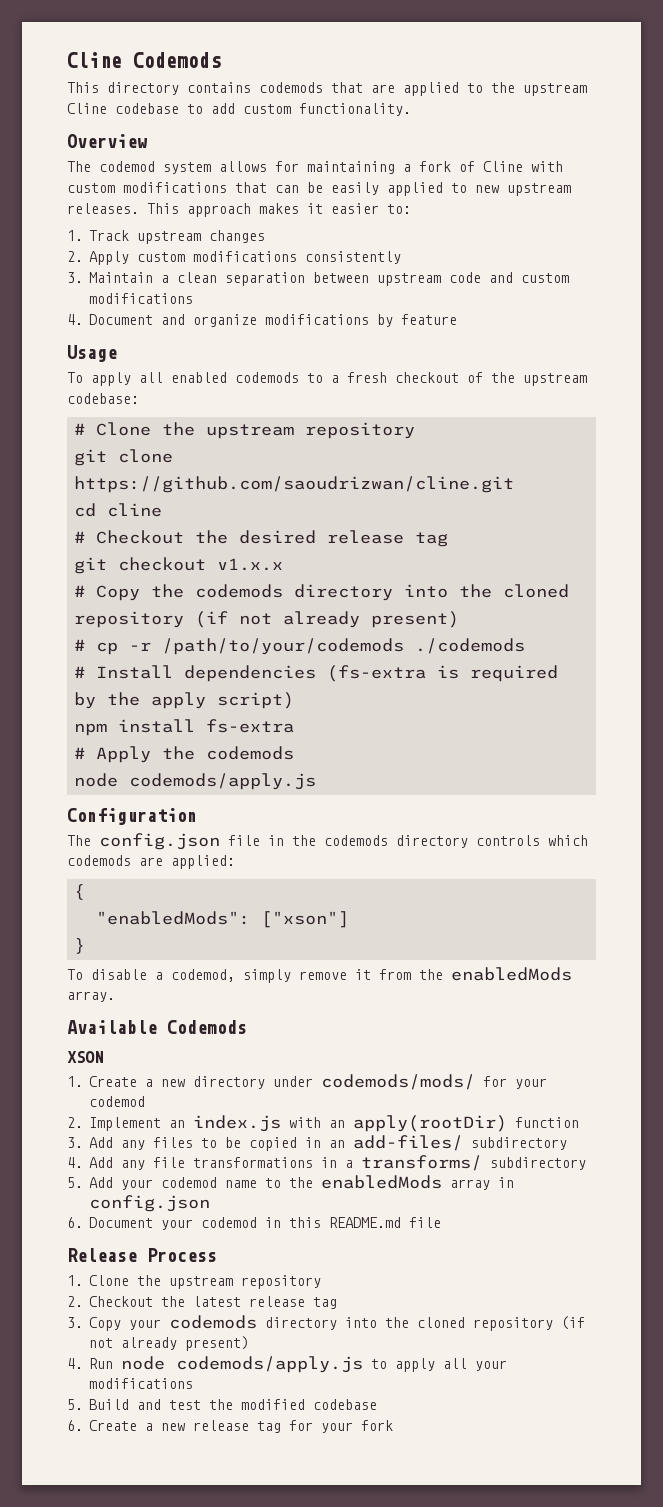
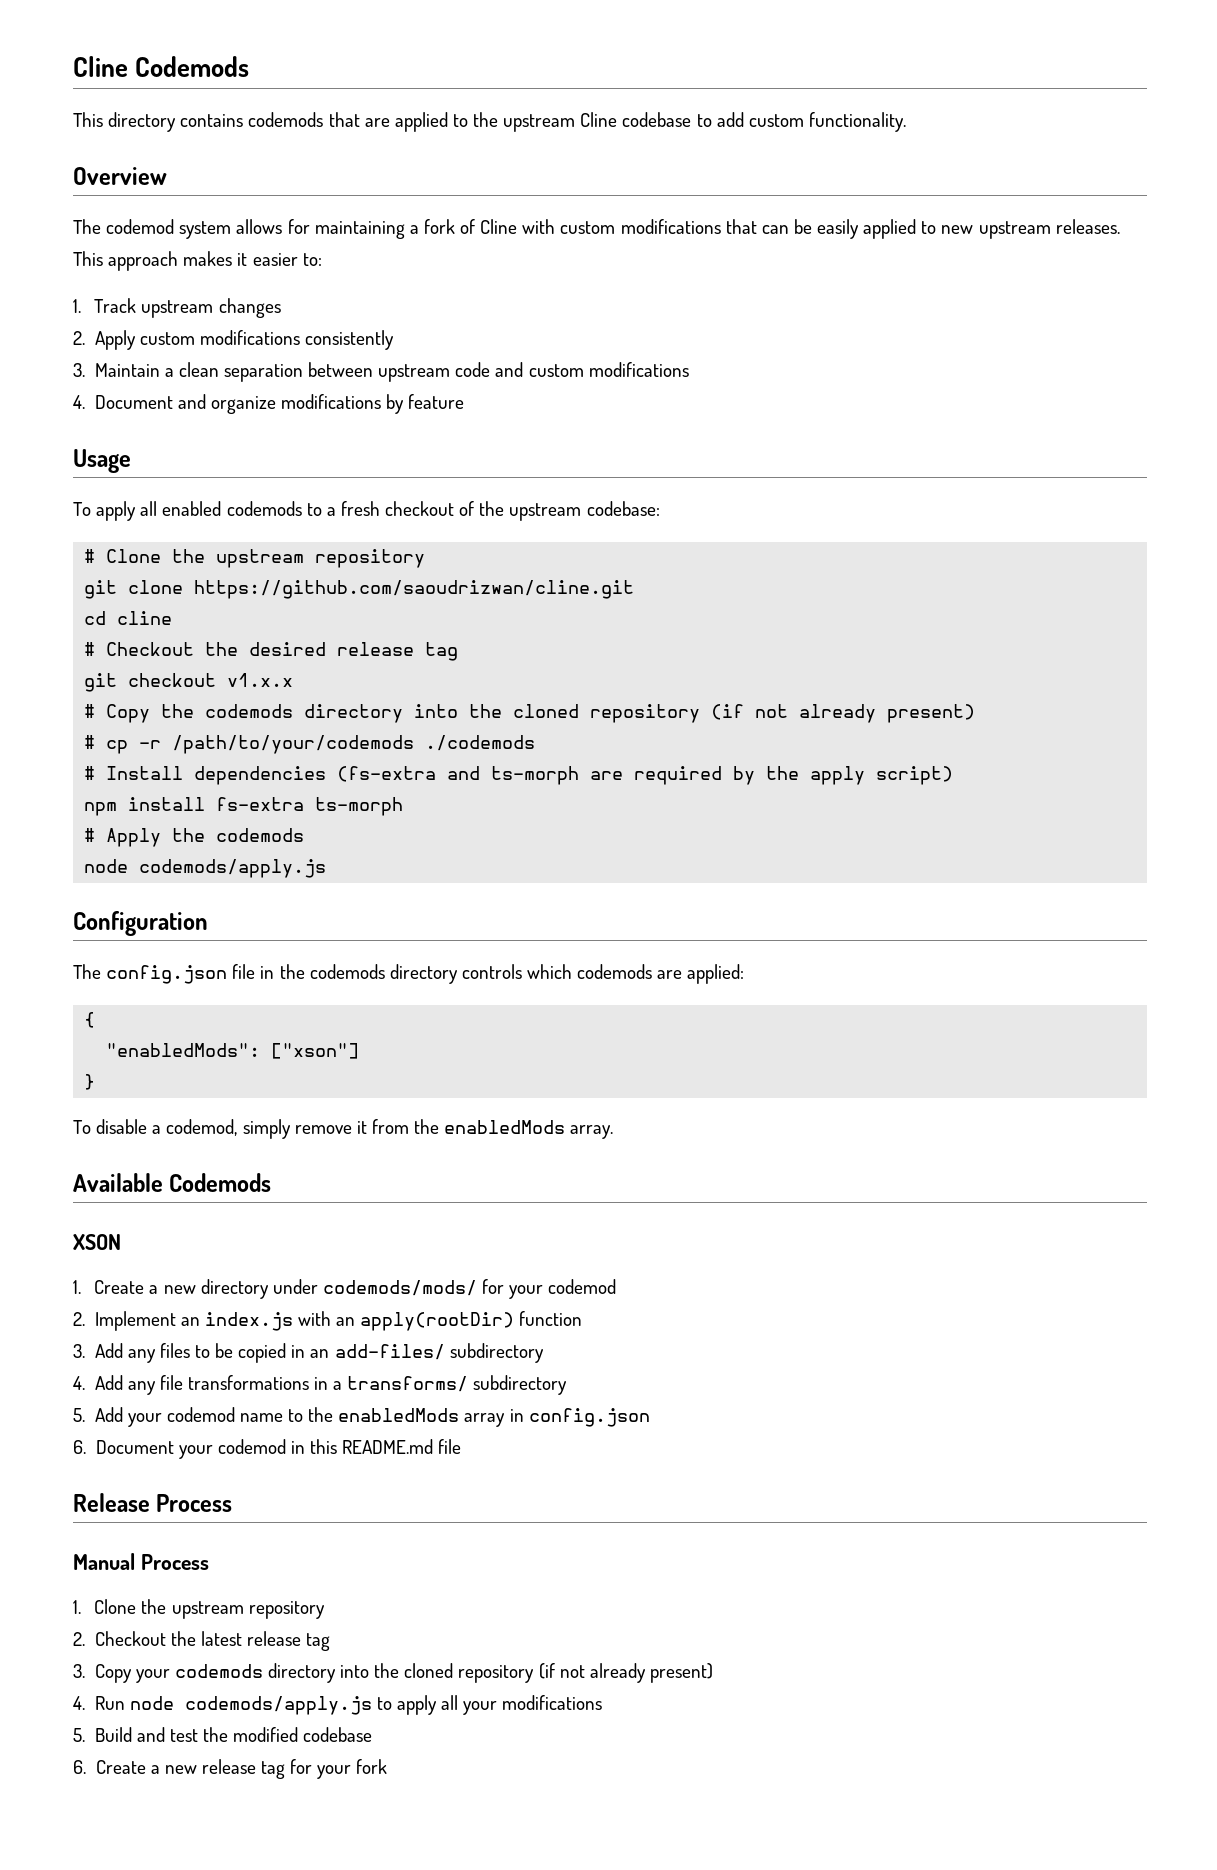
[437,665,460,679] is -> [447,766,624,785] and ts-morph are
(295, 726) none -> [315,797,404,816] ts-morph
(217, 1255) none -> [73,1553,209,1570] // Manual Process

